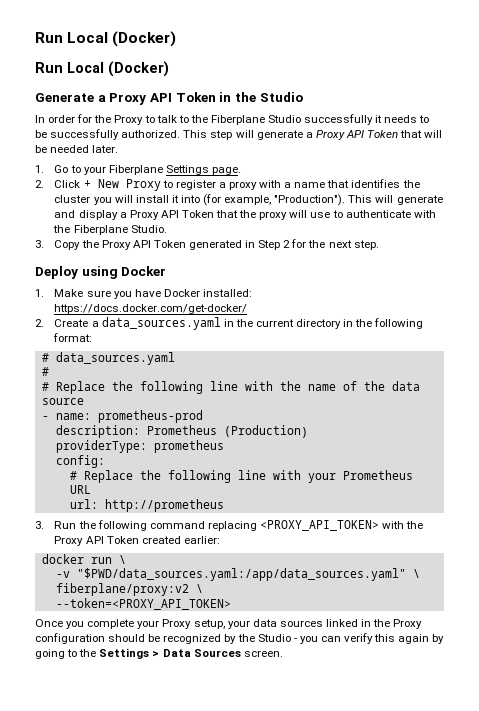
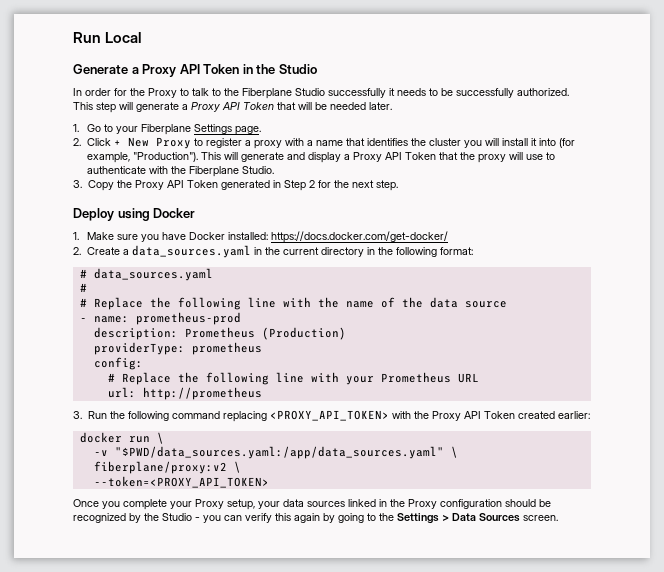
[35,31,177,47] [35,61,169,77] Run Local (Docker) // Run Local (Docker) -> [73,32,142,43] Run Local

